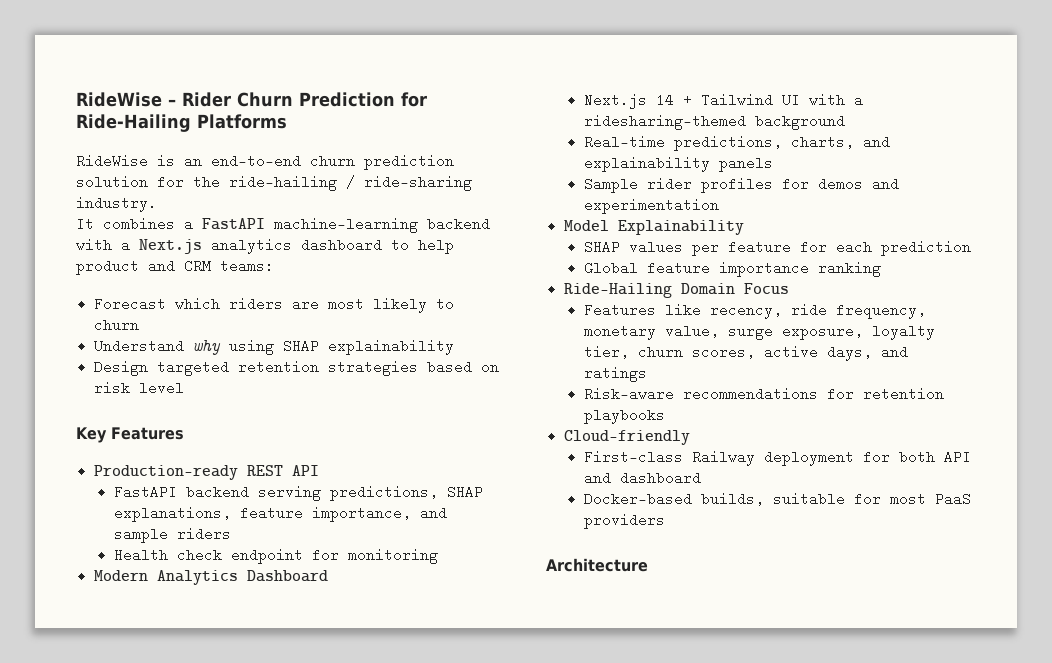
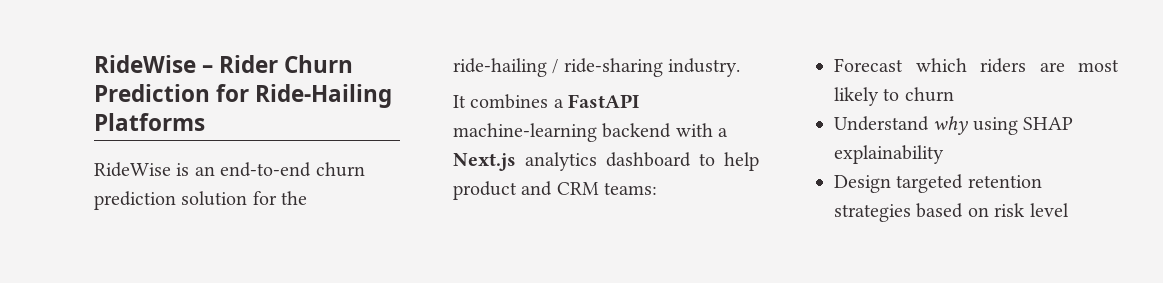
[76,427,184,443] [94,465,320,480] [114,485,484,501] [114,506,448,522] [114,527,232,543] [114,548,439,564] [94,570,329,585] [584,93,864,109] [584,114,846,130] [584,135,891,151] [584,156,774,172] [584,177,900,193] [584,198,720,214] [564,220,745,235] [584,240,972,256] [584,261,882,277] [564,283,790,298] [584,303,927,319] [584,324,936,340] [584,345,909,361] [584,366,648,382] [584,387,945,401] [584,408,666,424] [564,430,691,445] [584,450,972,466] [584,471,702,485] [584,492,972,506] [584,513,666,529] [546,558,648,572] // Key Features // Production‑ready REST API // FastAPI backend serving predictions, SHAP explanations, feature importance, and sample riders // Health check endpoint for monitoring // Modern Analytics Dashboard // Next.js 14 + Tailwind UI with a ridesharing‑themed background // Real‑time predictions, charts, and explainability panels // Sample rider profiles for demos and experimentation // Model Explainability // SHAP values per feature for each prediction // Global feature importance ranking // Ride‑Hailing Domain Focus // Features like recency, ride frequency, monetary value, surge exposure, loyalty tier, churn scores, active days, and ratings // Risk‑aware recommendations for retention playbooks // Cloud‑friendly // First‑class Railway deployment for both API and dashboard // Docker‑based builds, suitable for most PaaS providers // Architecture -> (1069, 210) none

